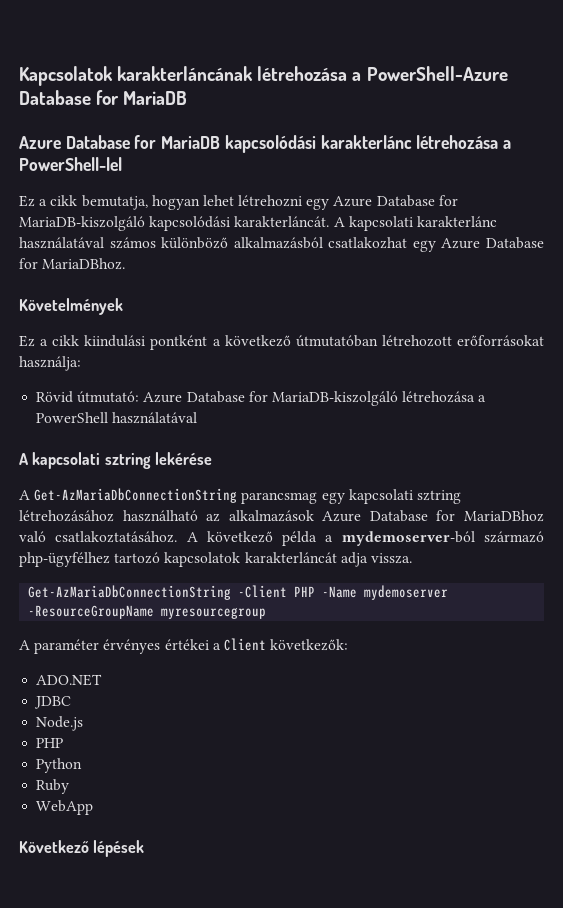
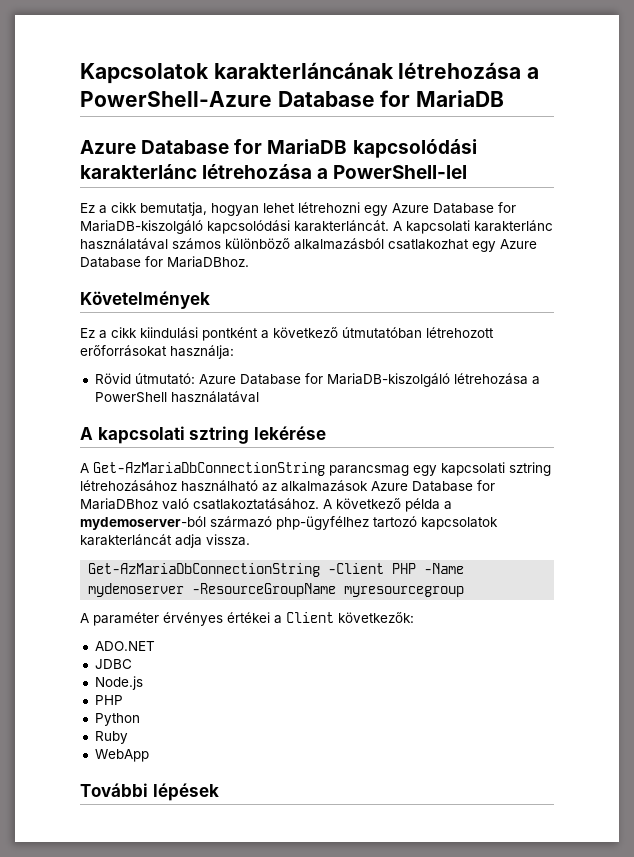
[19,840,89,853] Következő -> [80,783,148,797] További

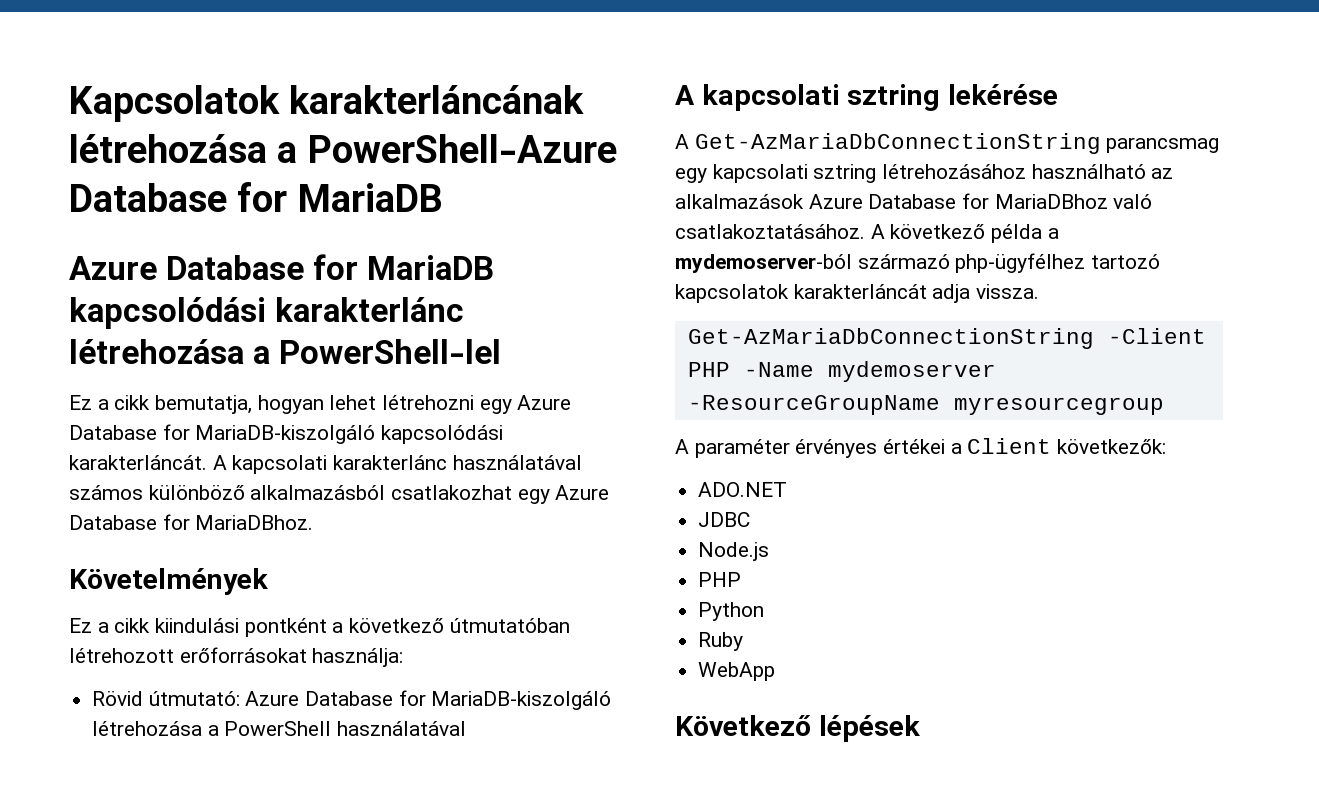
[80,783,148,797] További -> [675,715,811,736] Következő

